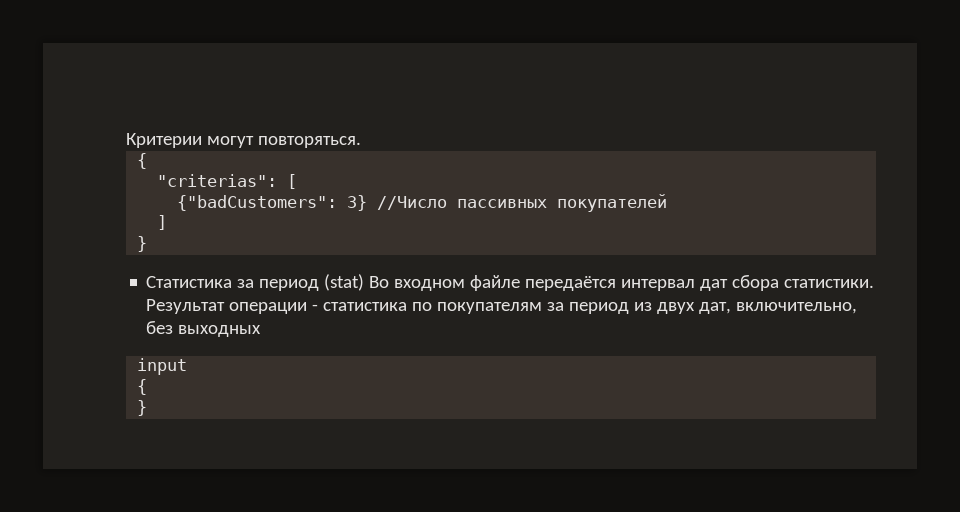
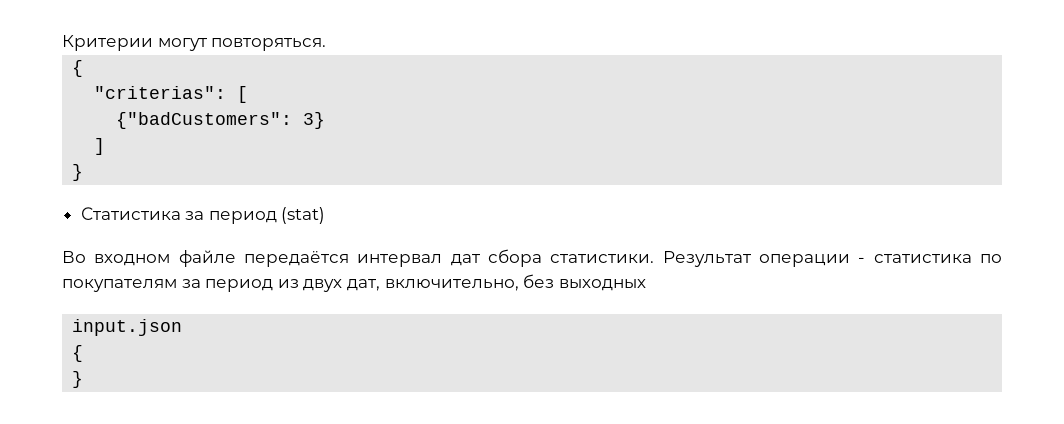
[377,194,668,212] //Число пассивных покупателей -> (326, 120) none
(365, 282) none -> (326, 215) //
[137,358,188,375] input -> [72,319,183,336] input.json

